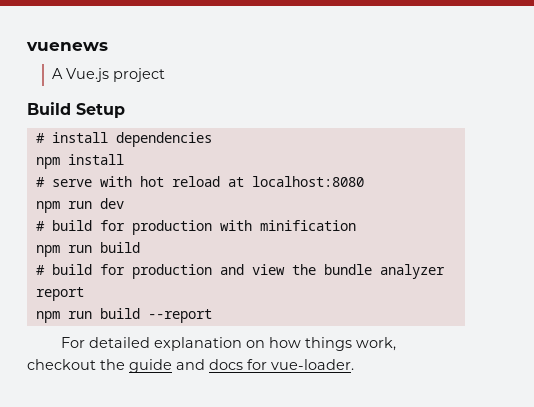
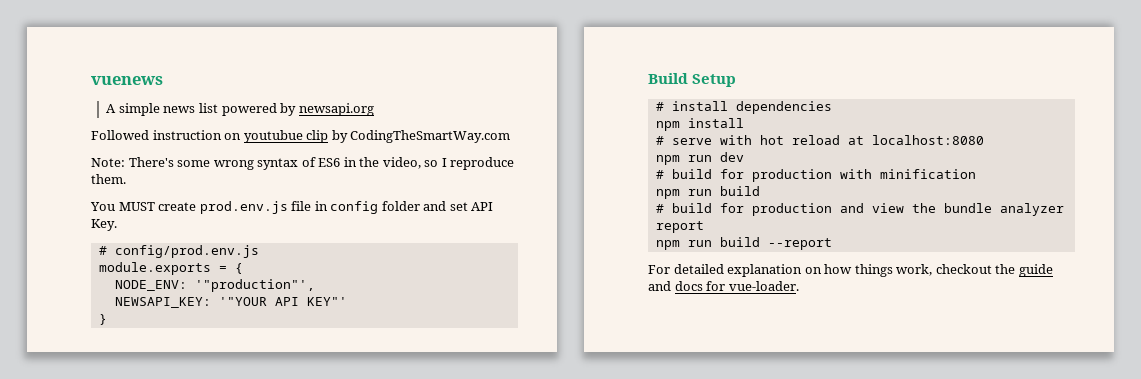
[65,68,165,82] Vue.js project -> [118,103,374,116] [91,130,511,143] [91,157,515,170] [91,174,126,184] [90,201,494,214] [91,219,117,231] [98,245,259,258] [98,262,243,275] [114,279,315,292] [114,297,347,308] [98,314,107,325] simple news list powered by newsapi.org // Followed instruction on youtubue clip by CodingTheSmartWay.com // Note: There's some wrong syntax of ES6 in the video, so I reproduce them. // You MUST create prod.env.js file in config folder and set API Key. // # config/prod.env.js // module.exports = { // NODE_ENV: '"production"', // NEWSAPI_KEY: '"YOUR API KEY"' // }

